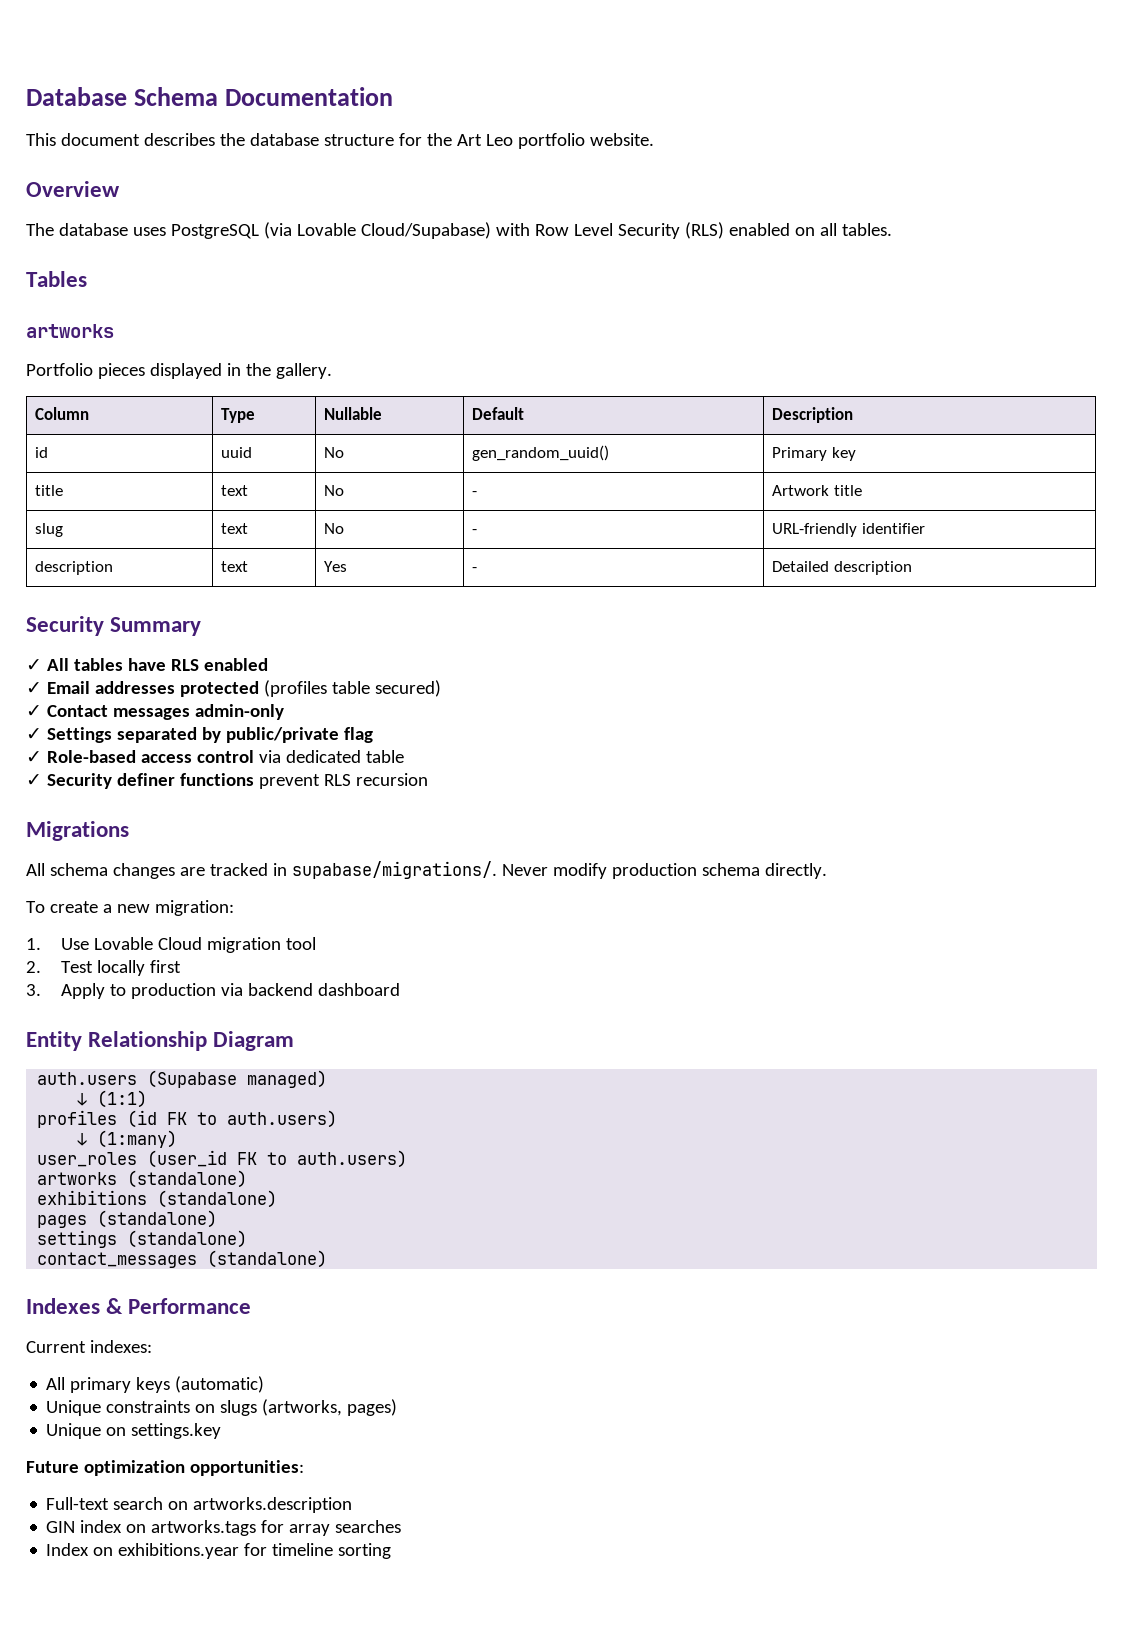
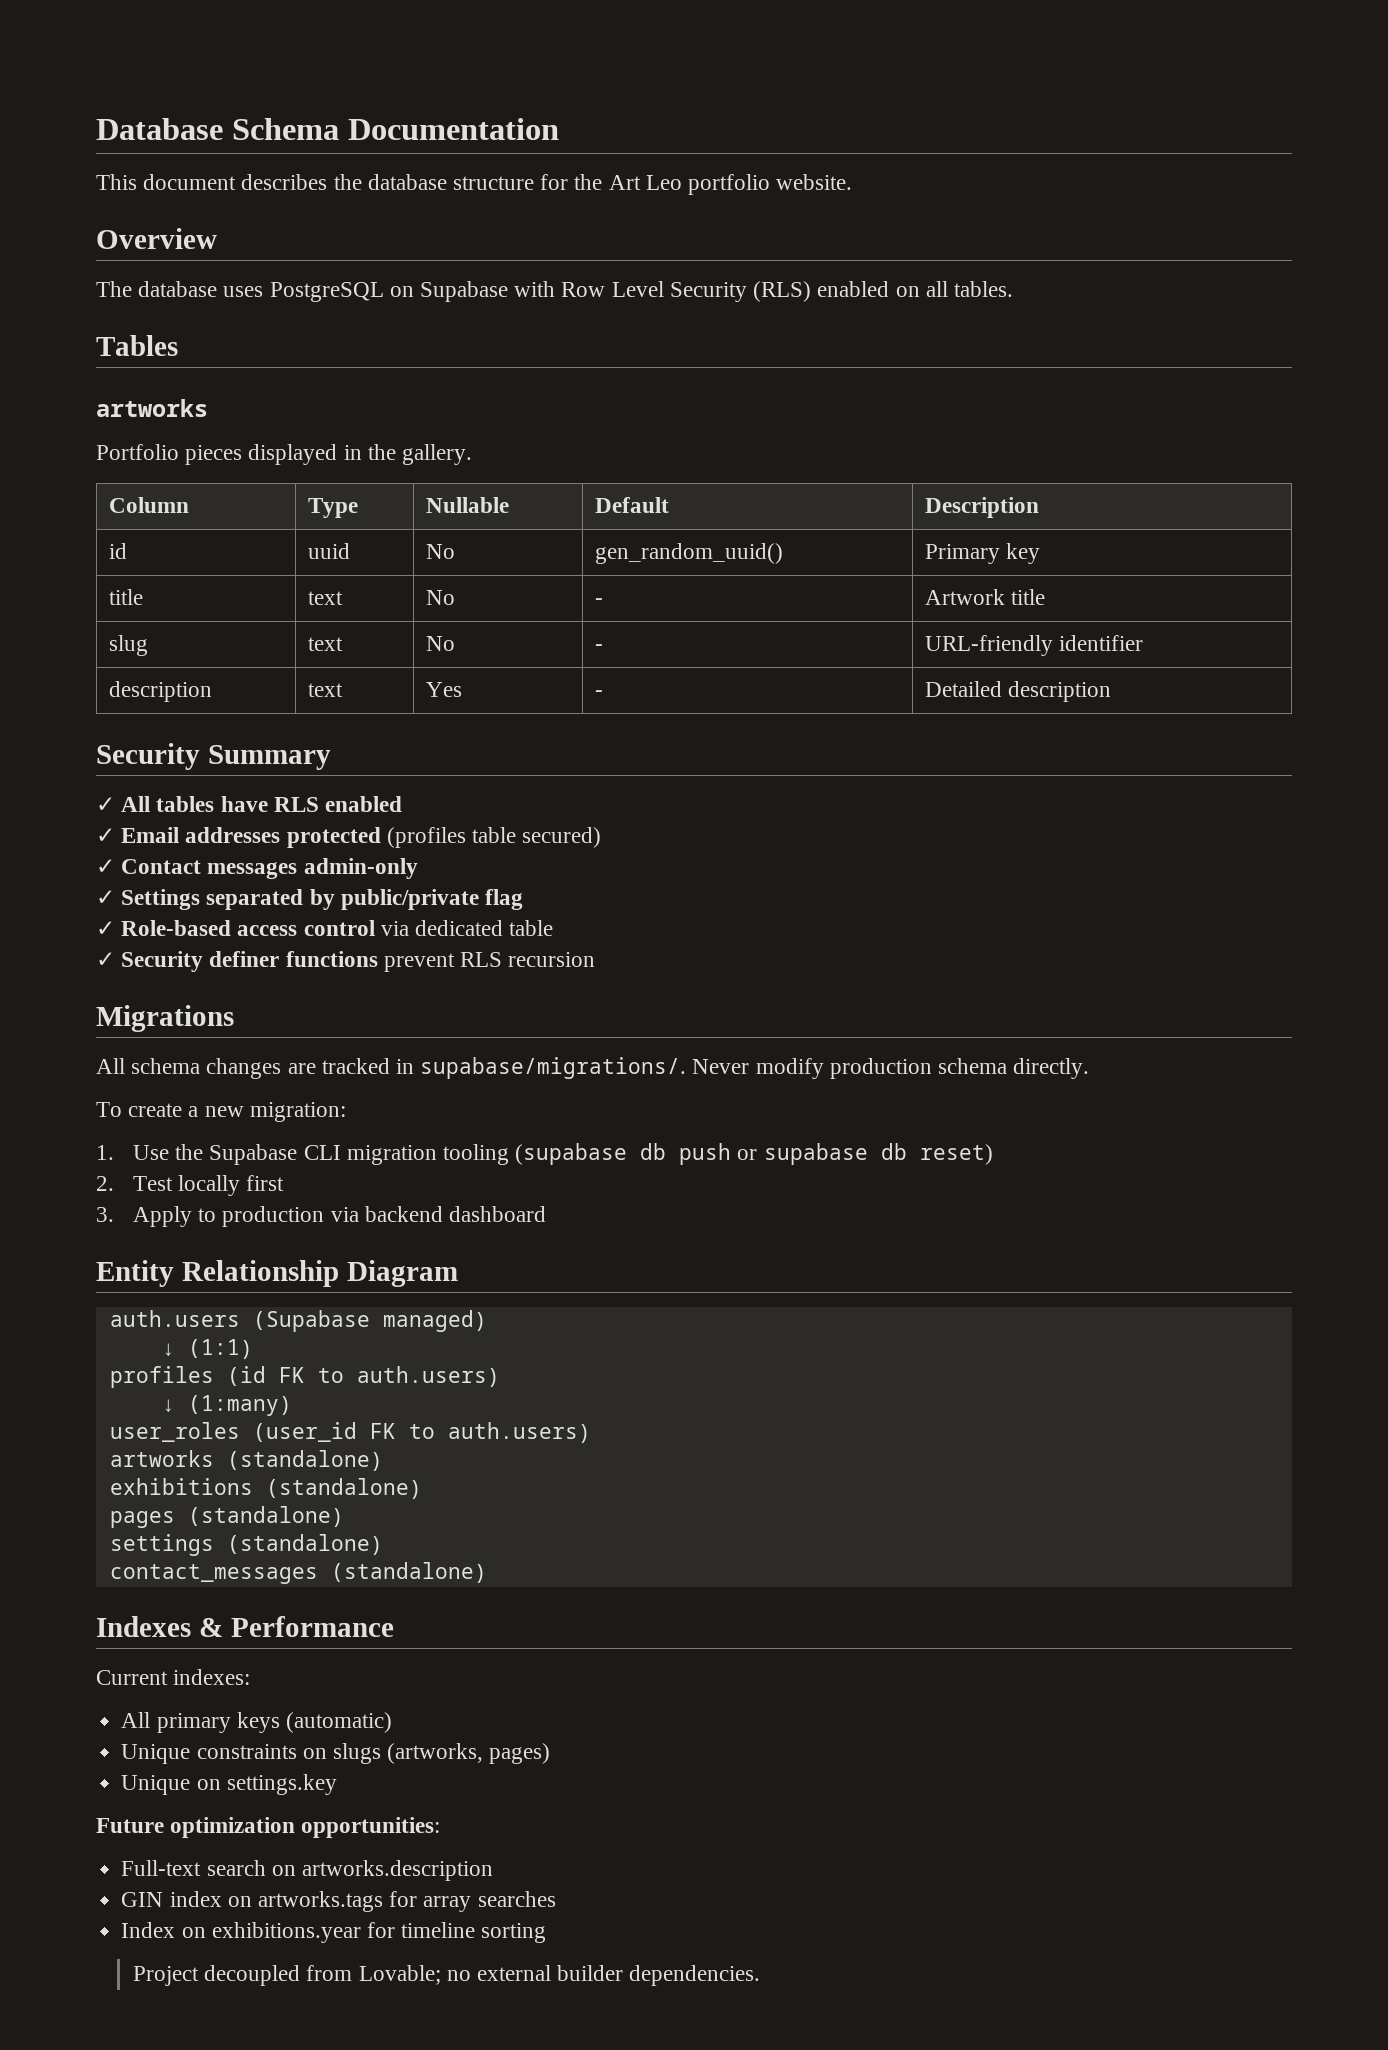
[263,222,491,239] (via Lovable Cloud/Supabase) -> [389,281,509,302] on Supabase
[93,937,316,953] Lovable Cloud migration tool -> [175,1143,993,1165] the Supabase CLI migration tooling (supabase db push or supabase db reset)
(392, 1551) none -> [132,1965,761,1986] // Project decoupled from Lovable; no external builder dependencies.

